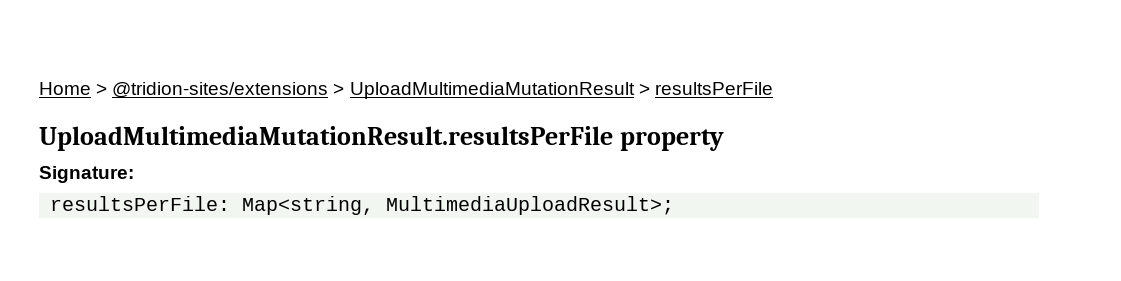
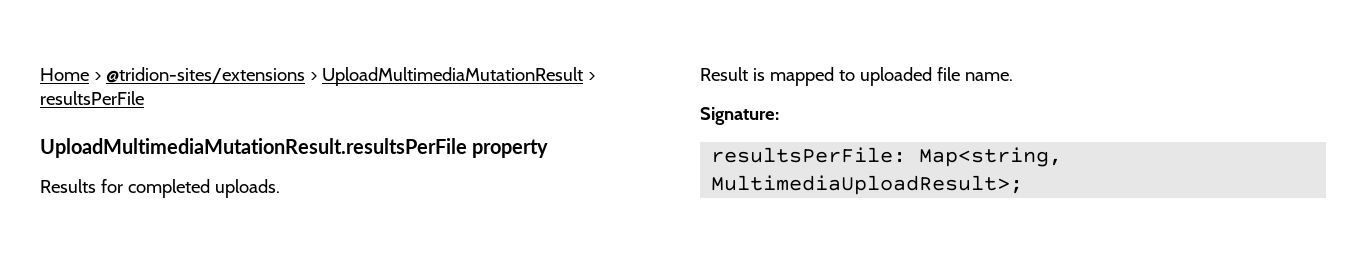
(725, 140) none -> [40,179,280,198] [700,67,1013,86] // Results for completed uploads. // Result is mapped to uploaded file name.

